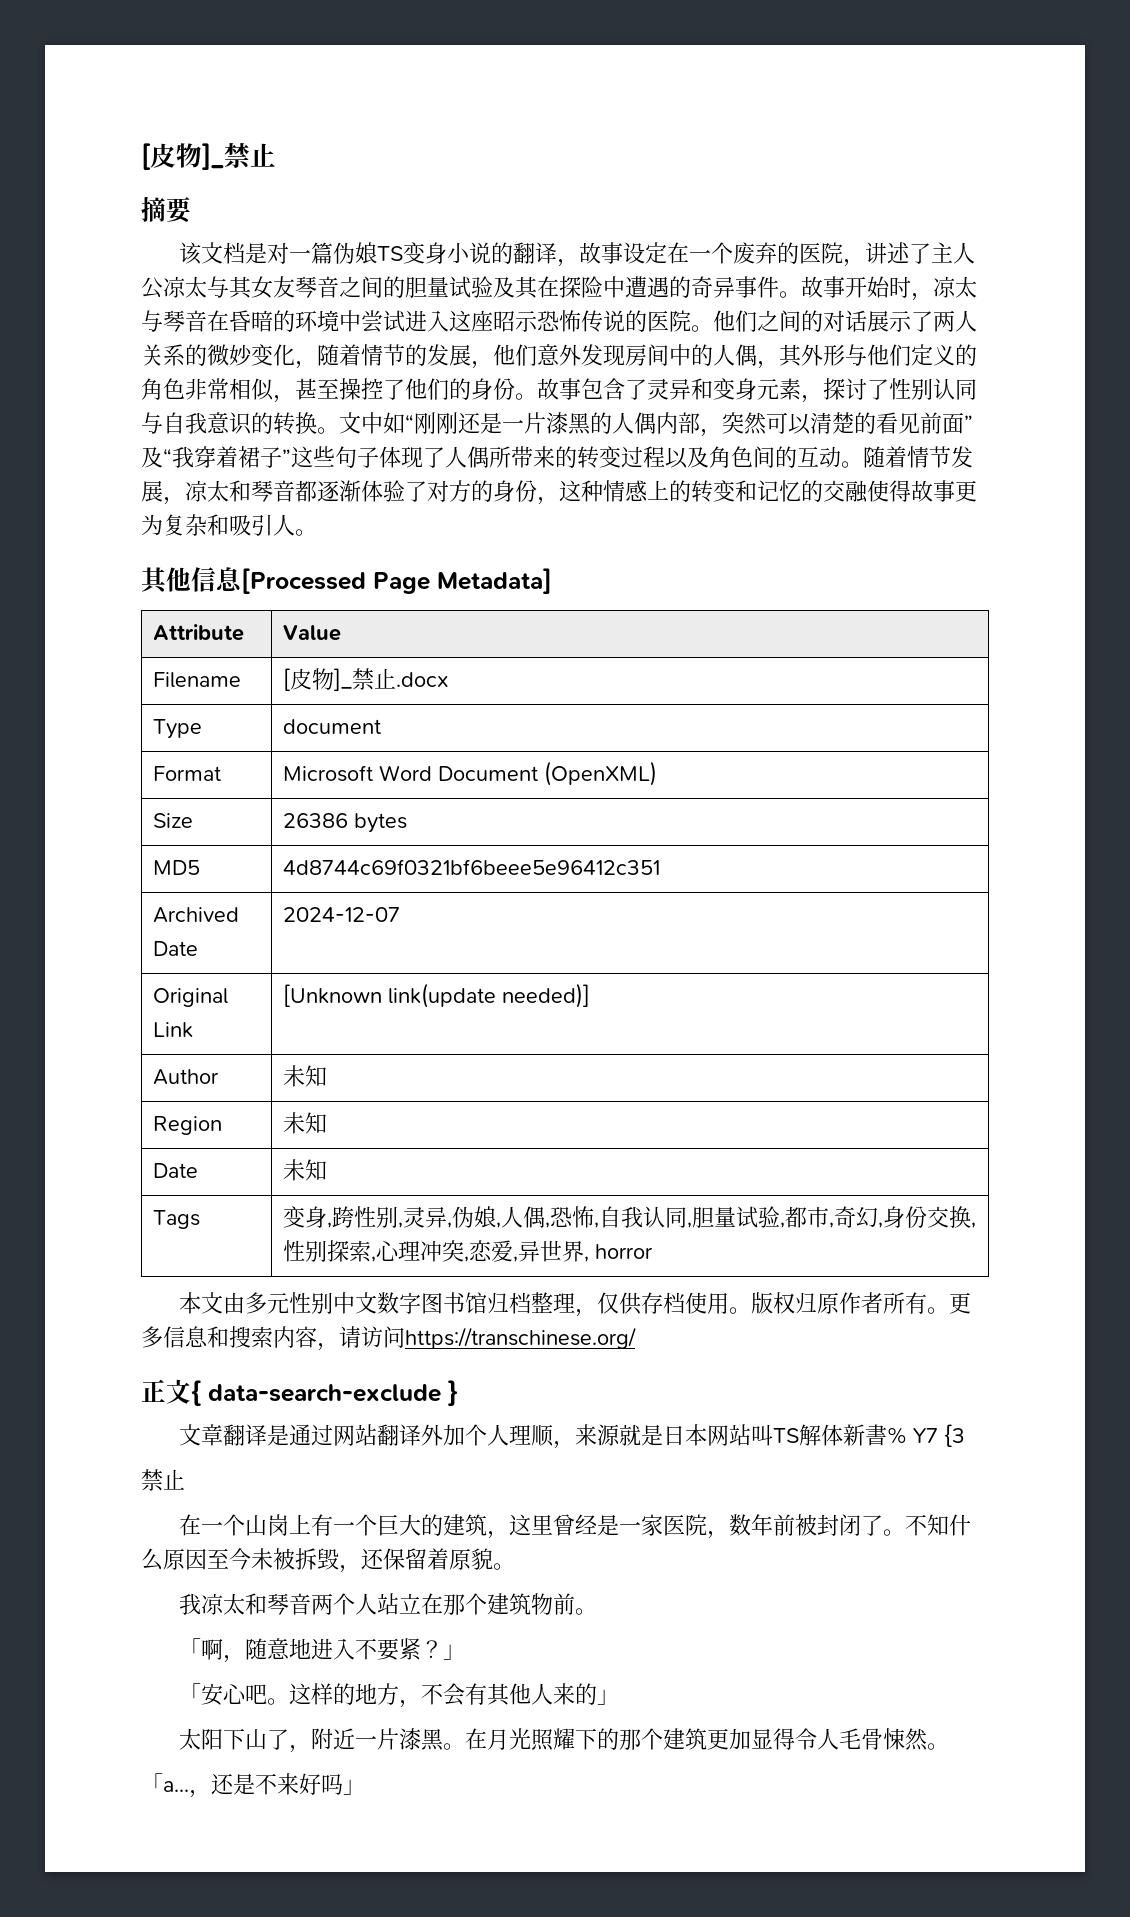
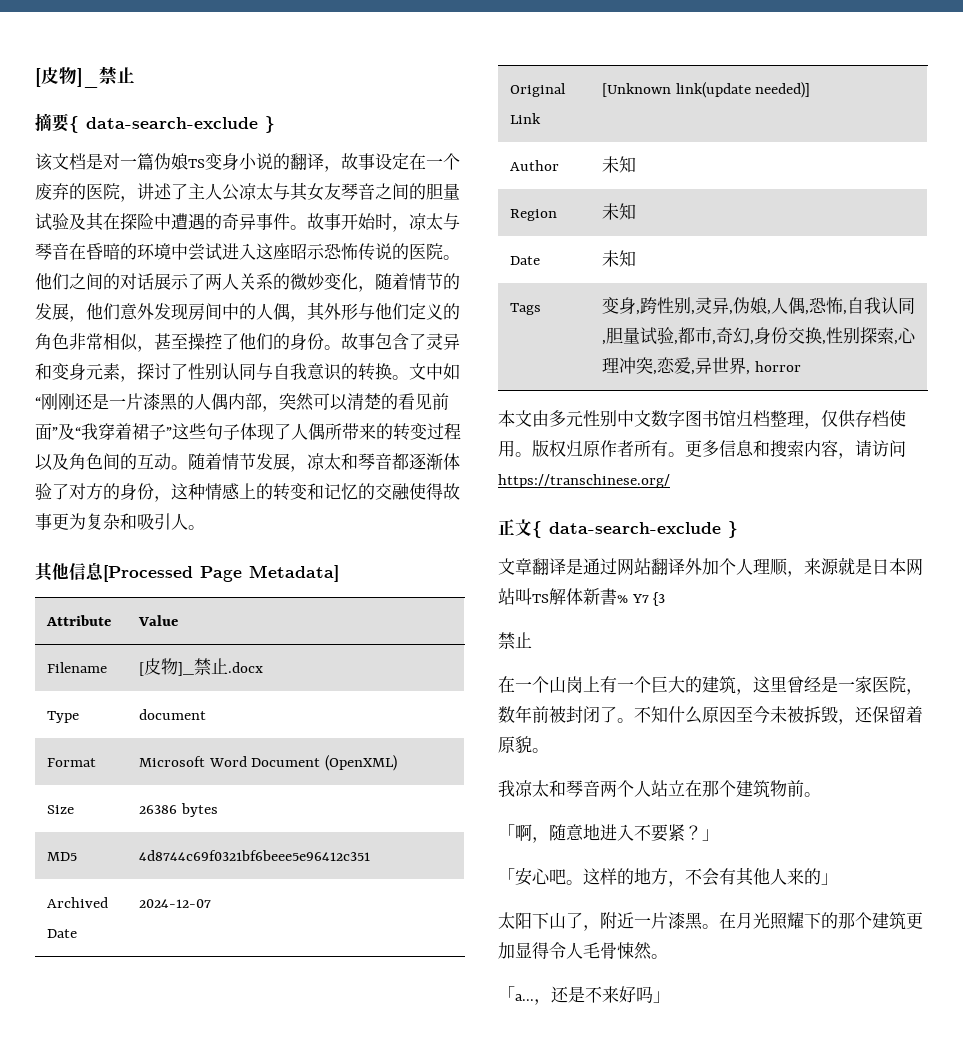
(192, 210) none -> [69,116,275,133] { data-search-exclude }

